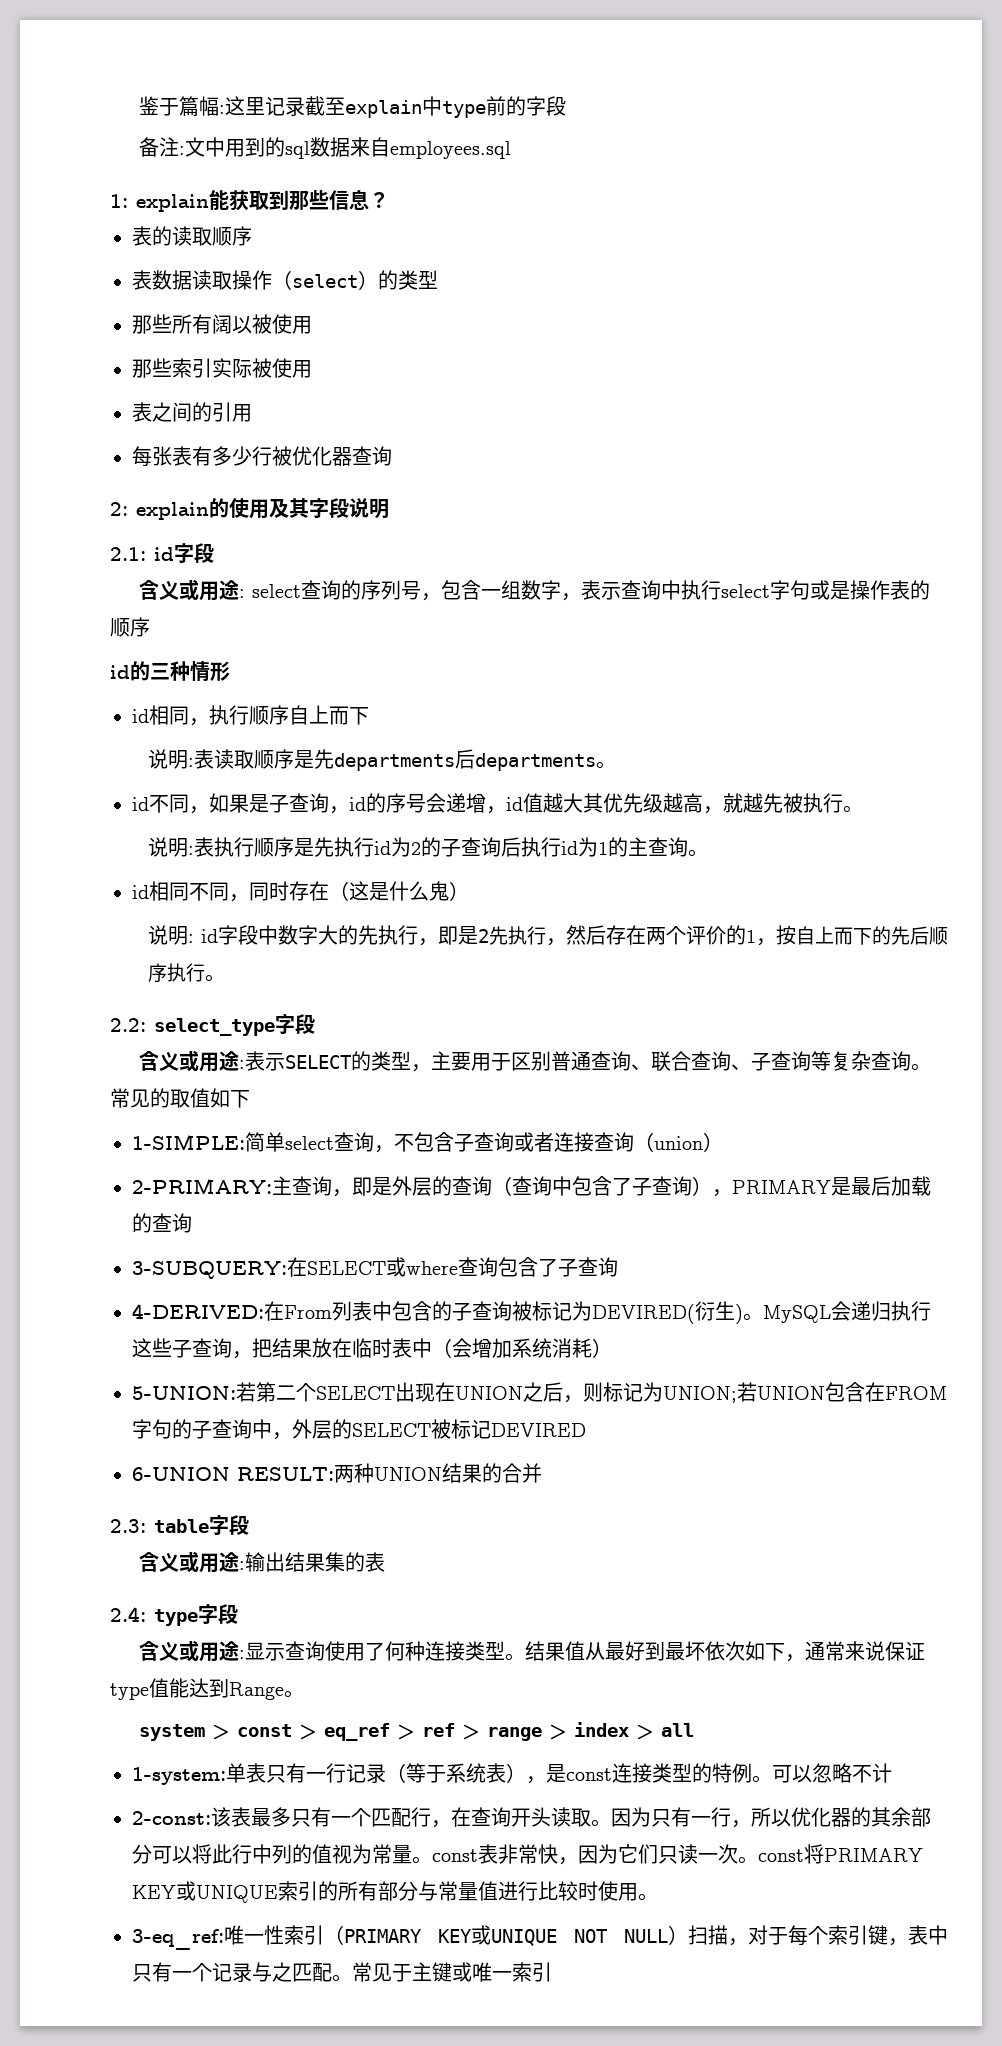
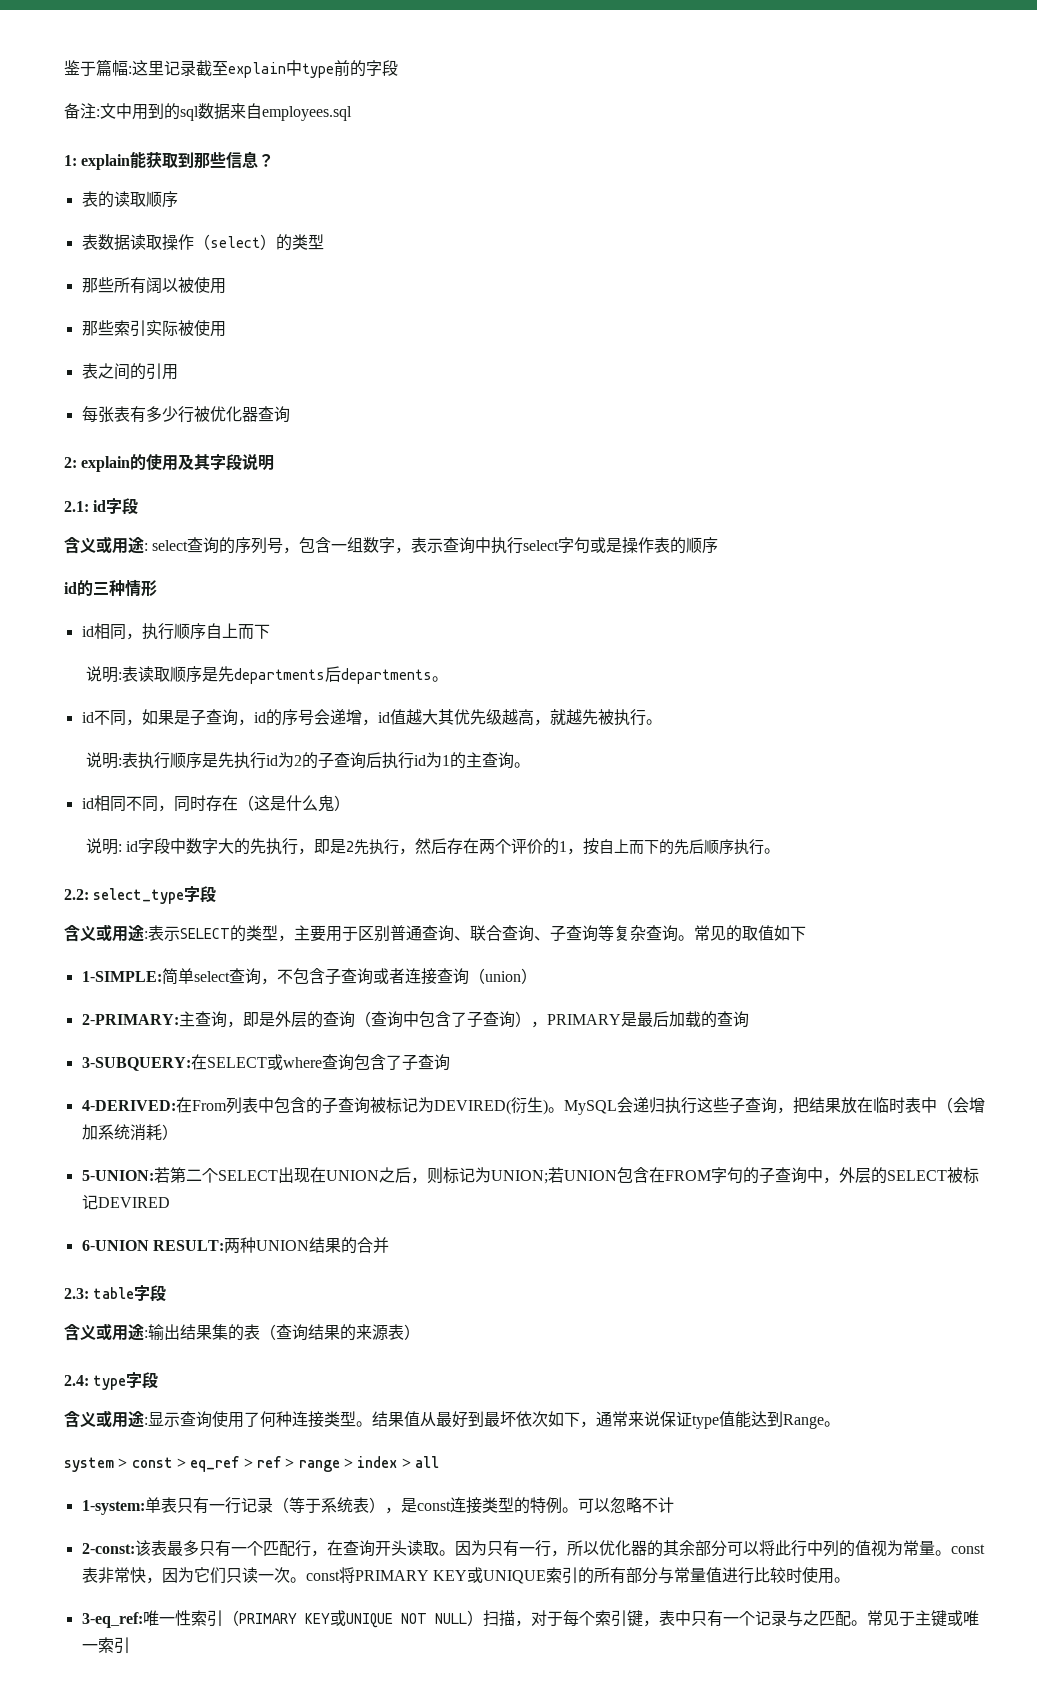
(385, 1562) none -> [260,1324,420,1341] （查询结果的来源表）

